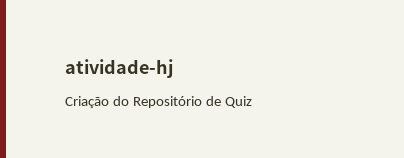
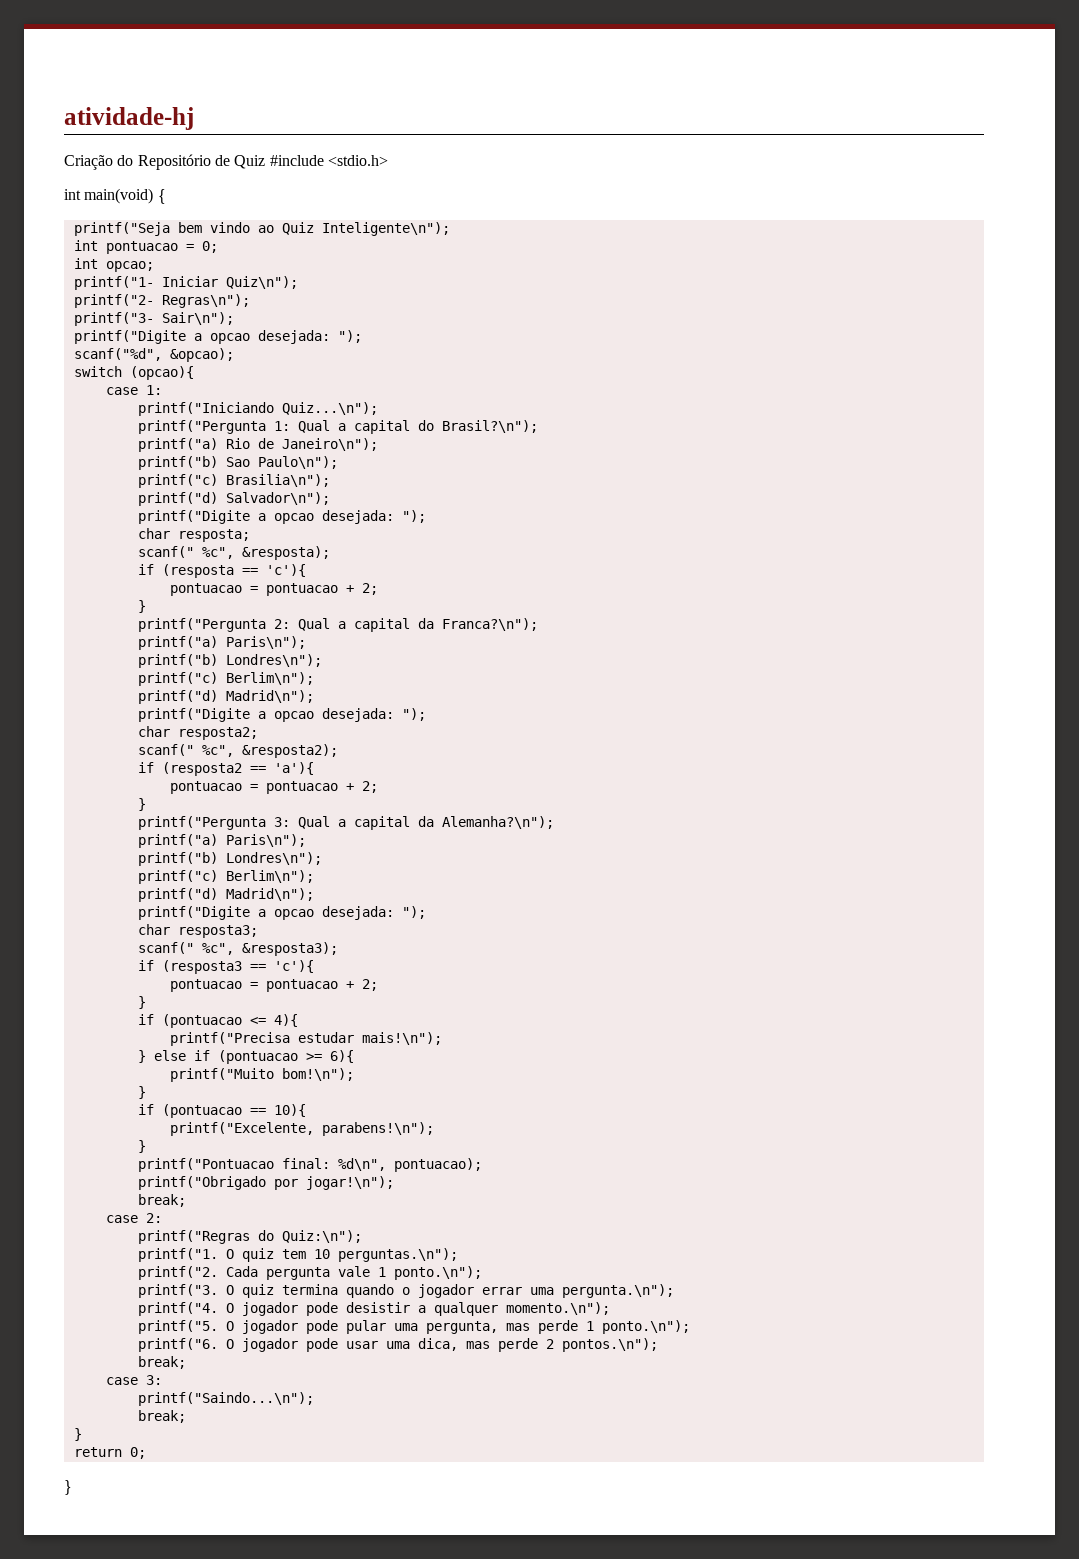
(252, 102) none -> [269,155,388,166] [64,188,166,204] [73,222,450,236] [73,240,218,254] [73,258,154,272] [73,276,298,290] [73,294,250,308] [73,312,234,326] [73,330,362,344] [73,348,234,362] [73,366,194,380] [105,385,162,395] [137,402,378,416] [137,420,538,434] [137,438,378,452] [137,456,338,470] [137,474,330,488] [137,492,330,506] [137,510,426,524] [137,528,250,542] [137,546,330,560] [137,564,306,578] [169,583,378,596] [137,600,146,613] [137,618,538,632] [137,636,306,650] [137,654,322,668] [137,672,314,686] [137,690,314,704] [137,708,426,722] [137,726,258,740] [137,744,338,758] [137,762,314,776] [169,781,378,794] [137,798,146,811] [137,816,554,830] [137,834,306,848] [137,852,322,866] [137,870,314,884] [137,888,314,902] [137,906,426,920] [137,924,258,938] [137,942,338,956] [137,960,314,974] [169,979,378,992] [137,996,146,1009] [137,1014,298,1028] [169,1032,442,1046] [137,1050,354,1064] [169,1068,354,1082] [137,1086,146,1099] [137,1104,306,1118] [169,1122,434,1136] [137,1140,146,1153] [137,1158,482,1172] [137,1176,394,1190] [137,1194,186,1207] [105,1213,162,1223] [137,1230,362,1244] [137,1248,458,1262] [137,1266,482,1280] [137,1284,674,1298] [137,1302,610,1316] [137,1320,690,1334] [137,1338,658,1352] [137,1356,186,1369] [105,1375,162,1385] [137,1392,314,1406] [137,1410,186,1423] [73,1428,82,1441] [73,1447,146,1459] [64,1480,72,1495] #include <stdio.h> // int main(void) { // printf("Seja bem vindo ao Quiz Inteligente\n"); // int pontuacao = 0; // int opcao; // printf("1- Iniciar Quiz\n"); // printf("2- Regras\n"); // printf("3- Sair\n"); // printf("Digite a opcao desejada: "); // scanf("%d", &opcao); // switch (opcao){ // case 1: // printf("Iniciando Quiz...\n"); // printf("Pergunta 1: Qual a capital do Brasil?\n"); // printf("a) Rio de Janeiro\n"); // printf("b) Sao Paulo\n"); // printf("c) Brasilia\n"); // printf("d) Salvador\n"); // printf("Digite a opcao desejada: "); // char resposta; // scanf(" %c", &resposta); // if (resposta == 'c'){ // pontuacao = pontuacao + 2; // } // printf("Pergunta 2: Qual a capital da Franca?\n"); // printf("a) Paris\n"); // printf("b) Londres\n"); // printf("c) Berlim\n"); // printf("d) Madrid\n"); // printf("Digite a opcao desejada: "); // char resposta2; // scanf(" %c", &resposta2); // if (resposta2 == 'a'){ // pontuacao = pontuacao + 2; // } // printf("Pergunta 3: Qual a capital da Alemanha?\n"); // printf("a) Paris\n"); // printf("b) Londres\n"); // printf("c) Berlim\n"); // printf("d) Madrid\n"); // printf("Digite a opcao desejada: "); // char resposta3; // scanf(" %c", &resposta3); // if (resposta3 == 'c'){ // pontuacao = pontuacao + 2; // } // if (pontuacao <= 4){ // printf("Precisa estudar mais!\n"); // } else if (pontuacao >= 6){ // printf("Muito bom!\n"); // } // if (pontuacao == 10){ // printf("Excelente, parabens!\n"); // } // printf("Pontuacao final: %d\n", pontuacao); // printf("Obrigado por jogar!\n"); // break; // case 2: // printf("Regras do Quiz:\n"); // printf("1. O quiz tem 10 perguntas.\n"); // printf("2. Cada pergunta vale 1 ponto.\n"); // printf("3. O quiz termina quando o jogador errar uma pergunta.\n"); // printf("4. O jogador pode desistir a qualquer momento.\n"); // printf("5. O jogador pode pular uma pergunta, mas perde 1 ponto.\n"); // printf("6. O jogador pode usar uma dica, mas perde 2 pontos.\n"); // break; // case 3: // printf("Saindo...\n"); // break; // } // return 0; // }

